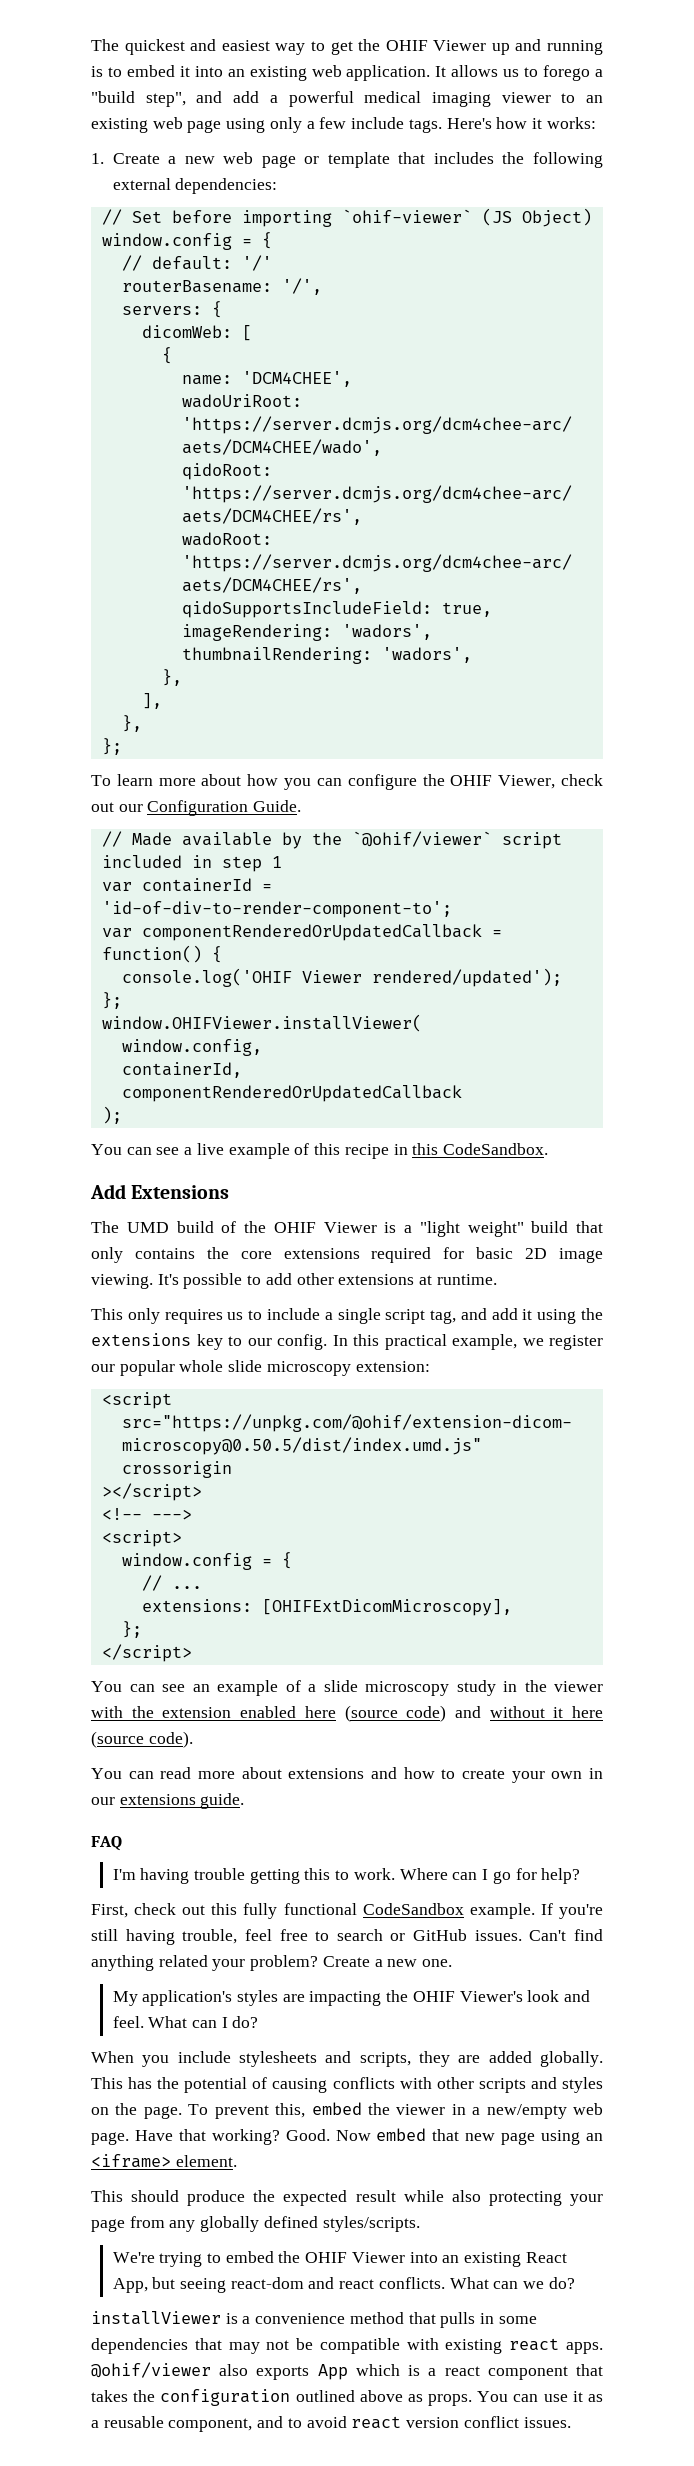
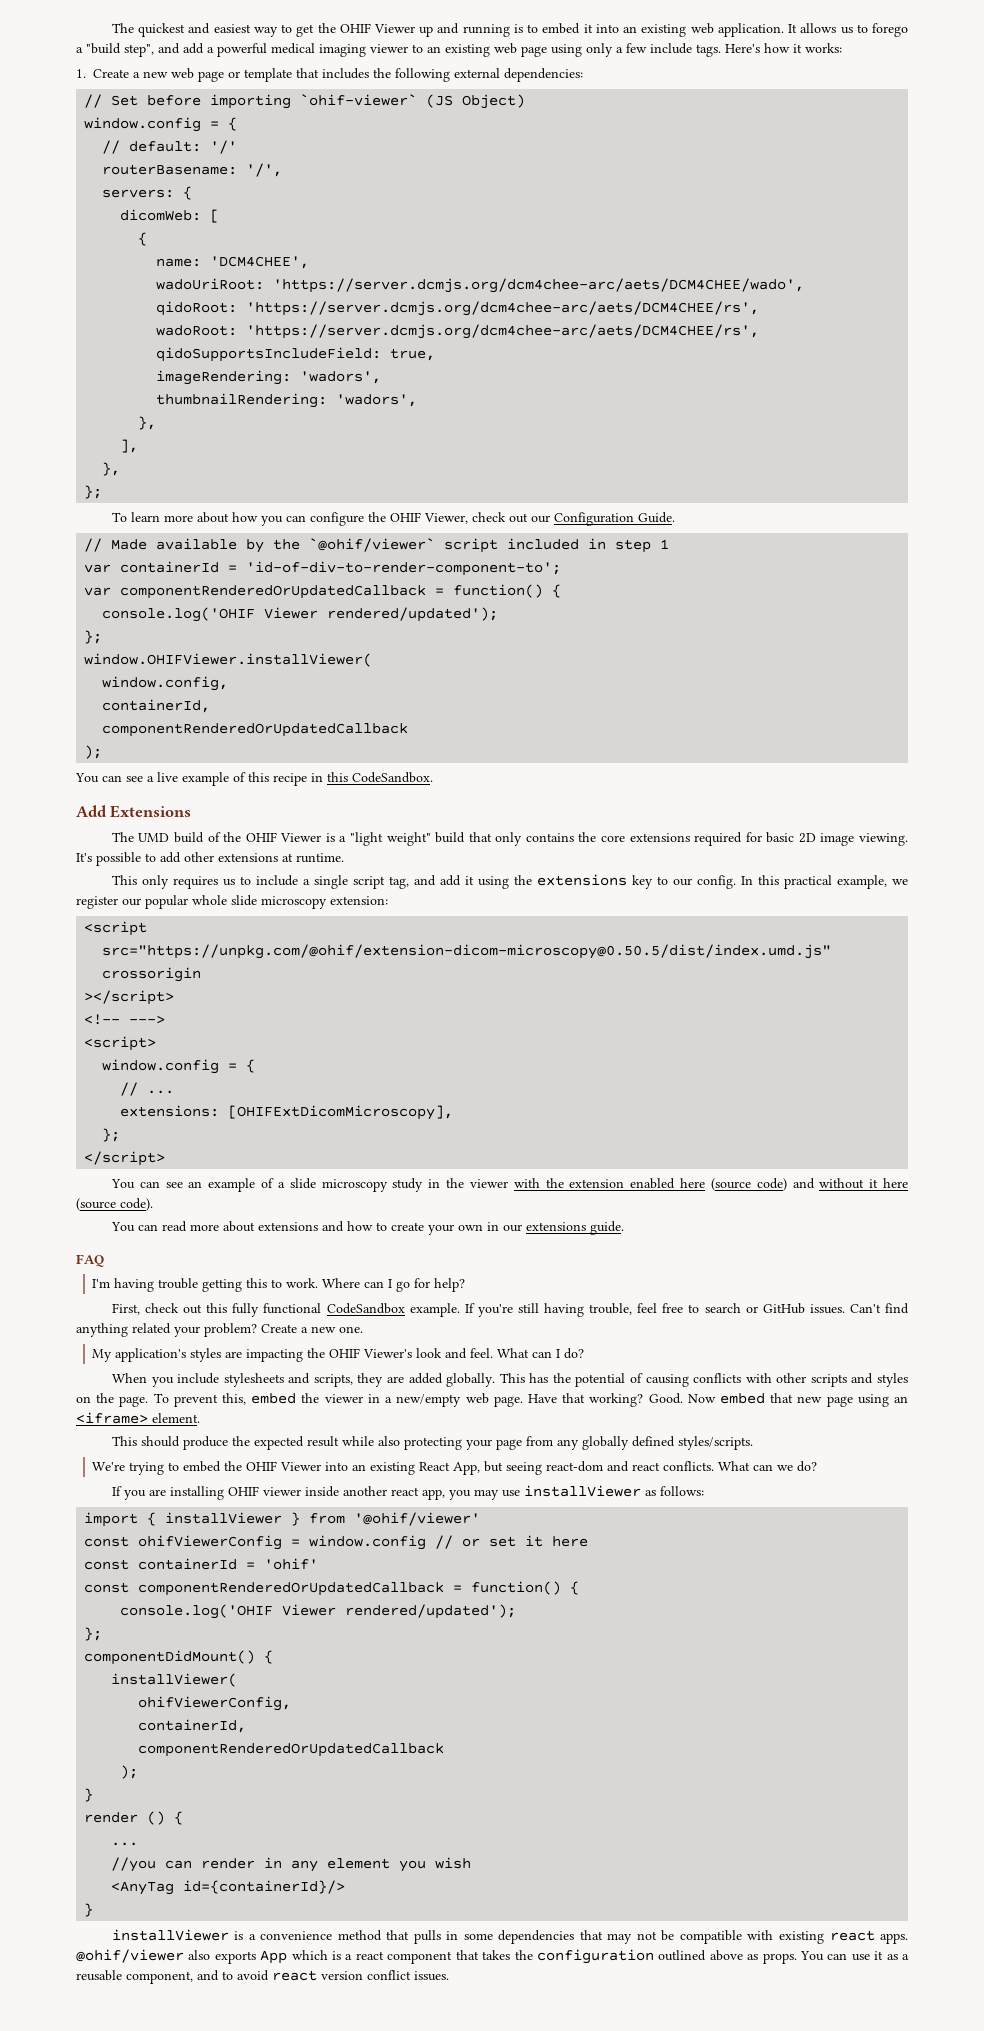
(575, 2283) none -> [111,1485,704,1500] [84,1512,481,1527] [84,1535,589,1550] [84,1558,319,1570] [84,1581,580,1596] [120,1604,517,1619] [84,1627,103,1641] [84,1650,274,1665] [111,1673,238,1687] [138,1696,292,1711] [138,1719,247,1733] [138,1743,445,1757] [120,1765,139,1779] [84,1788,94,1802] [84,1811,184,1825] [111,1842,139,1846] [111,1857,472,1872] [111,1880,346,1895] [84,1903,94,1917] // If you are installing OHIF viewer inside another react app, you may use installViewer as follows: // import { installViewer } from '@ohif/viewer' // const ohifViewerConfig = window.config // or set it here // const containerId = 'ohif' // const componentRenderedOrUpdatedCallback = function() { // console.log('OHIF Viewer rendered/updated'); // }; // componentDidMount() { // installViewer( // ohifViewerConfig, // containerId, // componentRenderedOrUpdatedCallback // ); // } // render () { // ... // //you can render in any element you wish // <AnyTag id={containerId}/> // }

